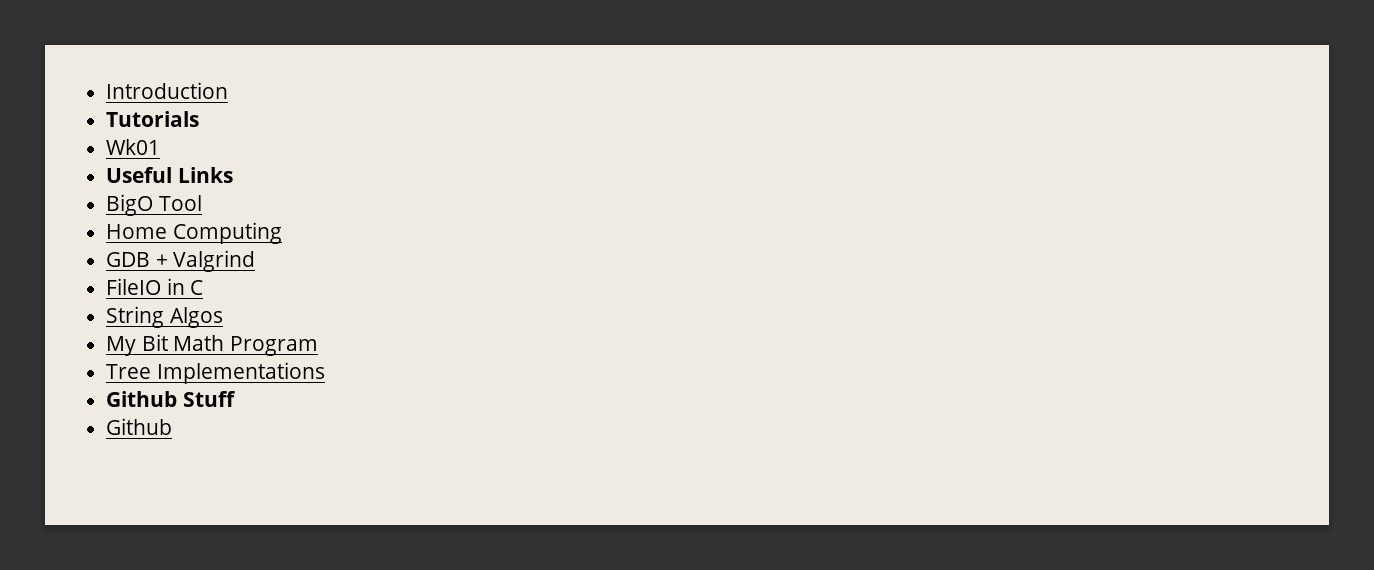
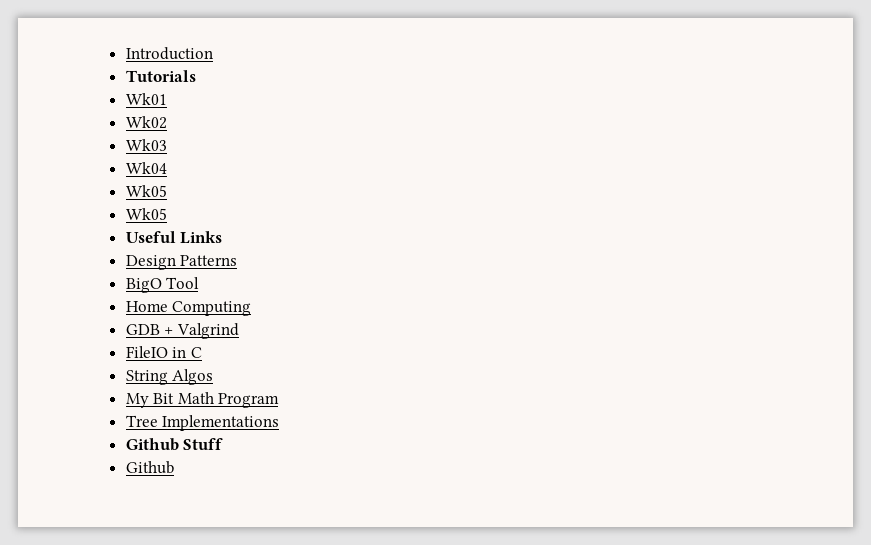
(161, 147) none -> [125,116,167,129] [125,139,167,151] [125,162,167,174] [125,185,167,197] [125,208,167,220] // Wk02 // Wk03 // Wk04 // Wk05 // Wk05
(233, 175) none -> [125,255,238,270] // Design Patterns

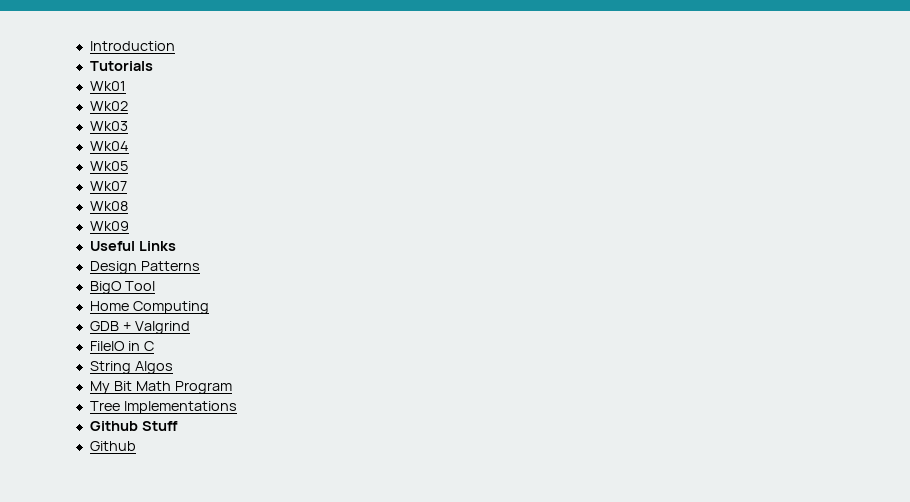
[125,208,167,220] Wk05 -> [89,181,127,191] [89,201,128,211] [89,221,129,231] Wk07 // Wk08 // Wk09

